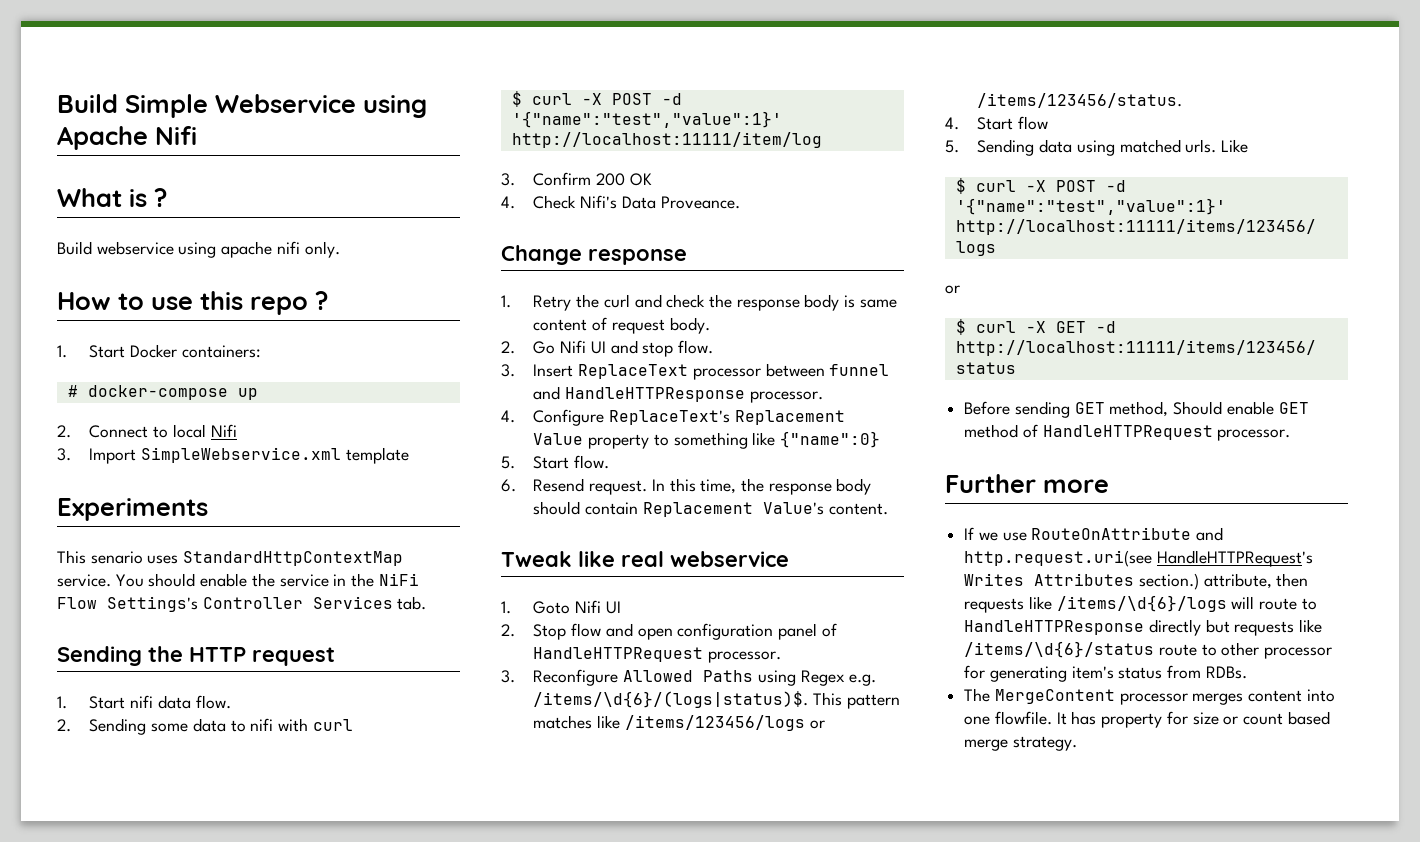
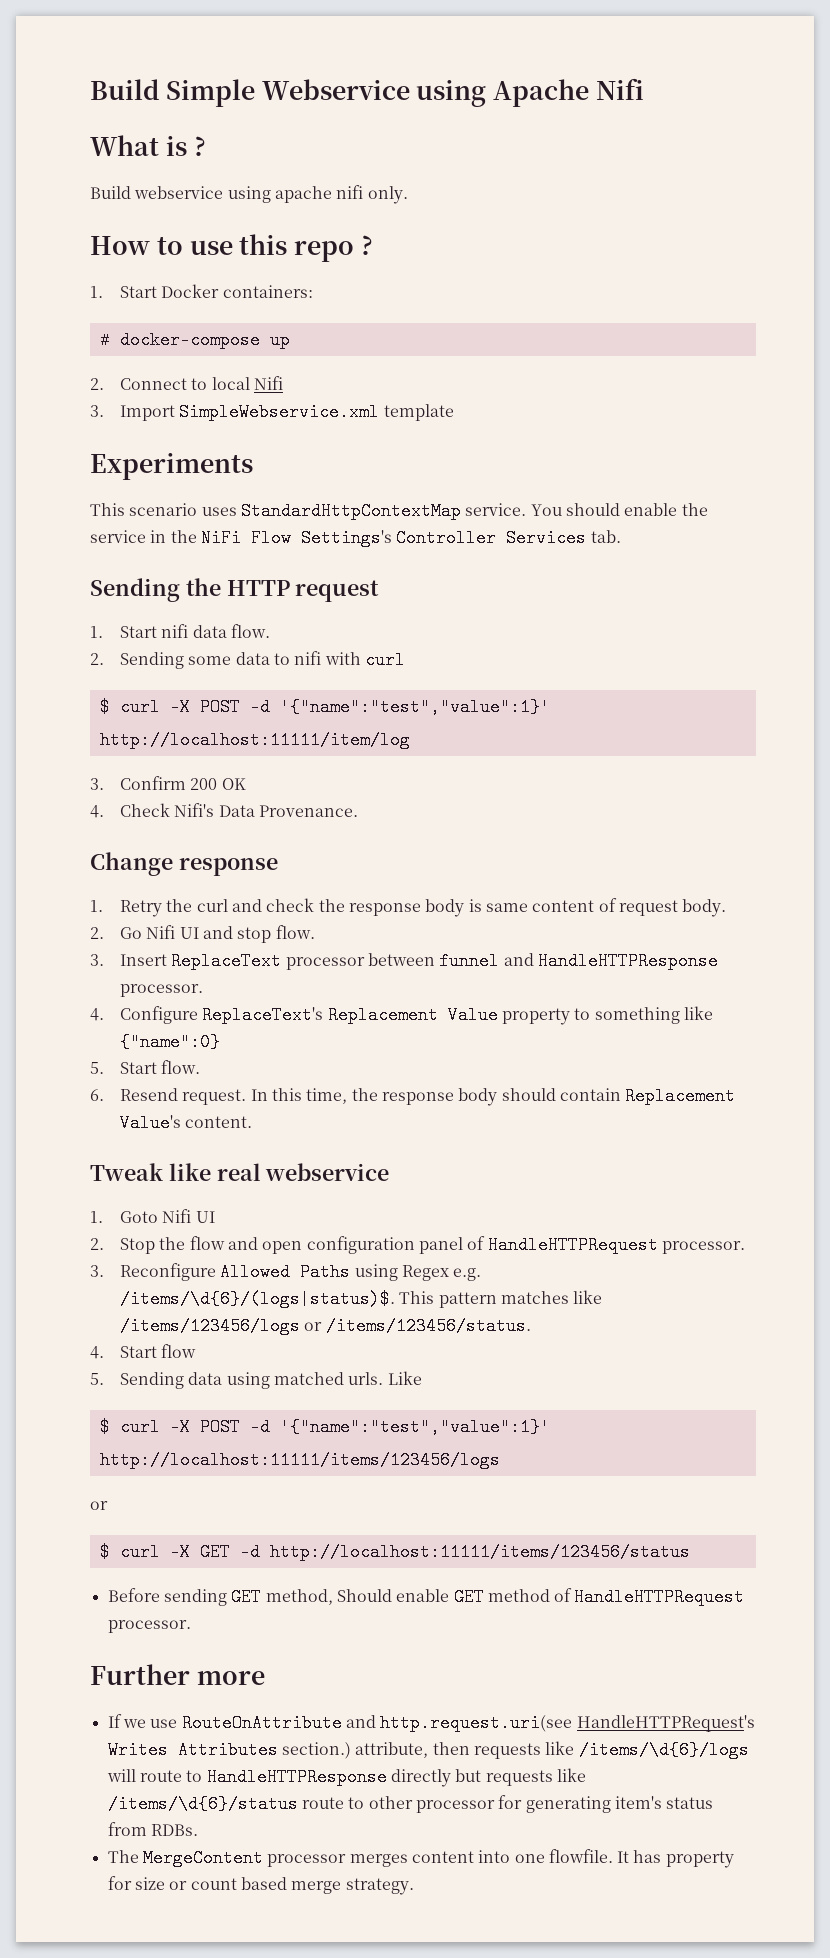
[90,551,143,564] senario -> [129,503,198,516] scenario
[660,196,740,209] Proveance. -> [258,805,358,817] Provenance.
(567, 632) none -> [159,1237,186,1250] the

